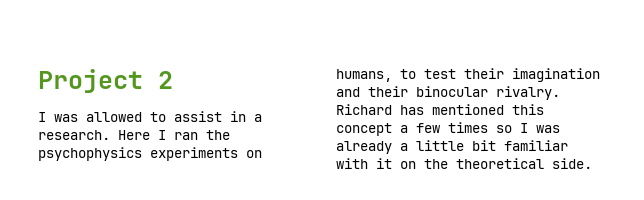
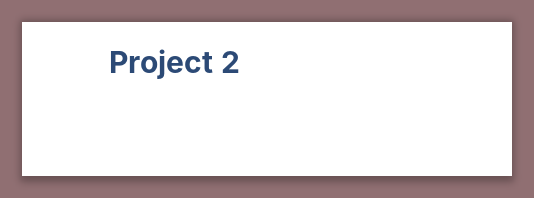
[38,111,262,122] [38,130,230,140] [38,147,262,161] [336,68,600,82] [336,86,560,100] [336,104,544,115] [336,122,560,136] [336,140,568,154] [336,158,592,169] // I was allowed to assist in a research. Here I ran the psychophysics experiments on humans, to test their imagination and their binocular rivalry. Richard has mentioned this concept a few times so I was already a little bit familiar with it on the theoretical side. -> (241, 62) none

